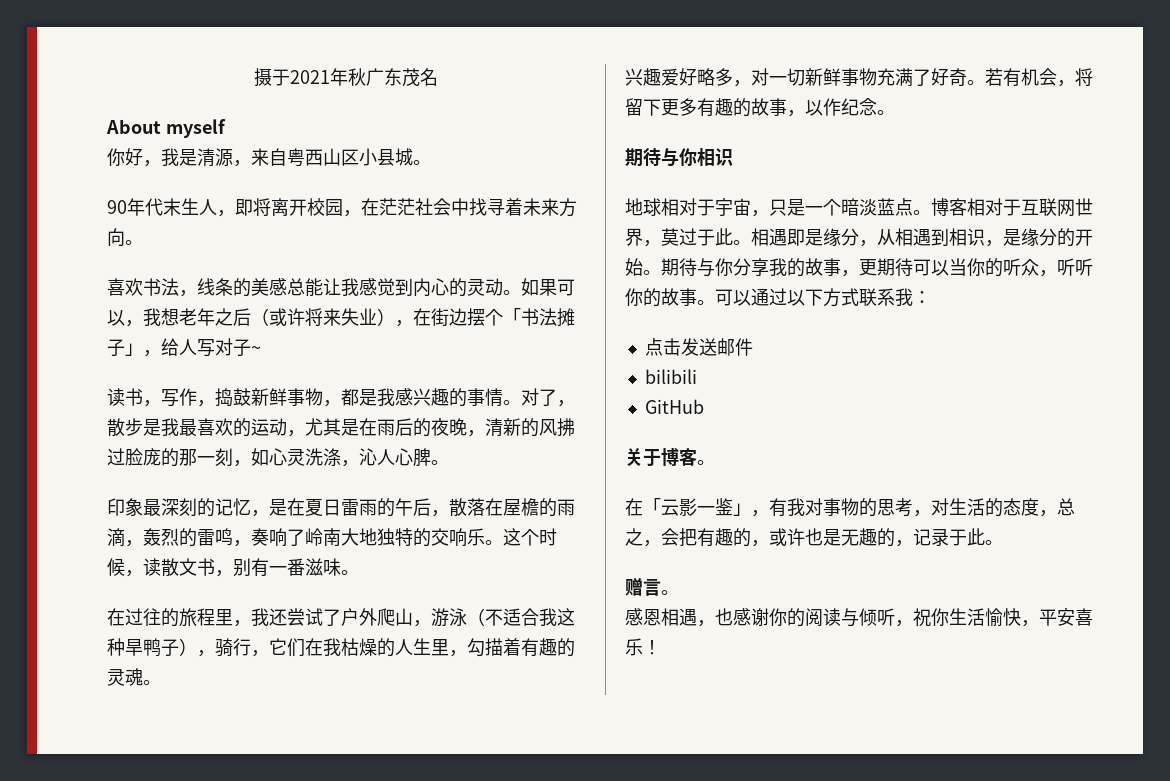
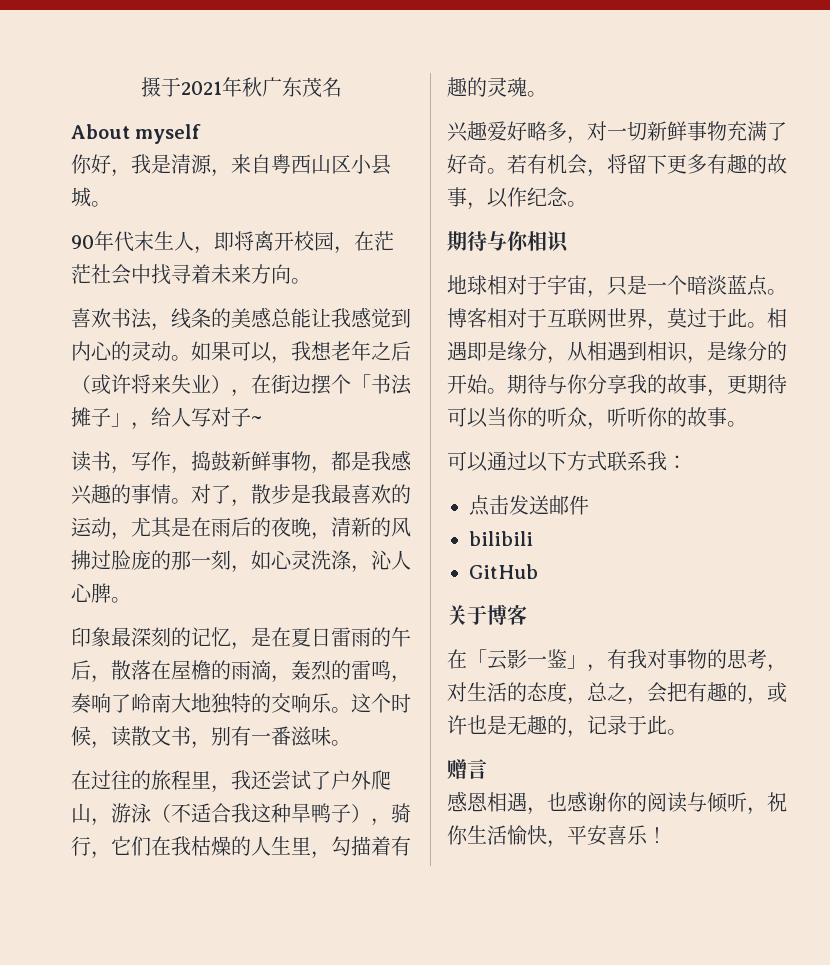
(715, 302) none -> (747, 424) //
[697,460,715,465] 。 -> (527, 615) none
[661,590,679,595] 。 -> (487, 769) none

